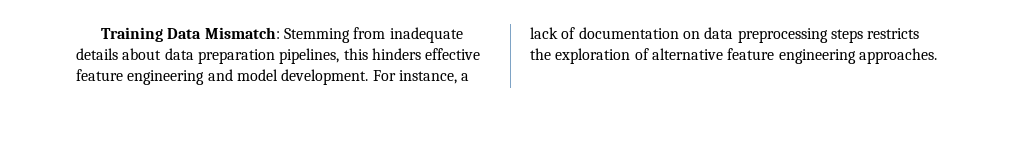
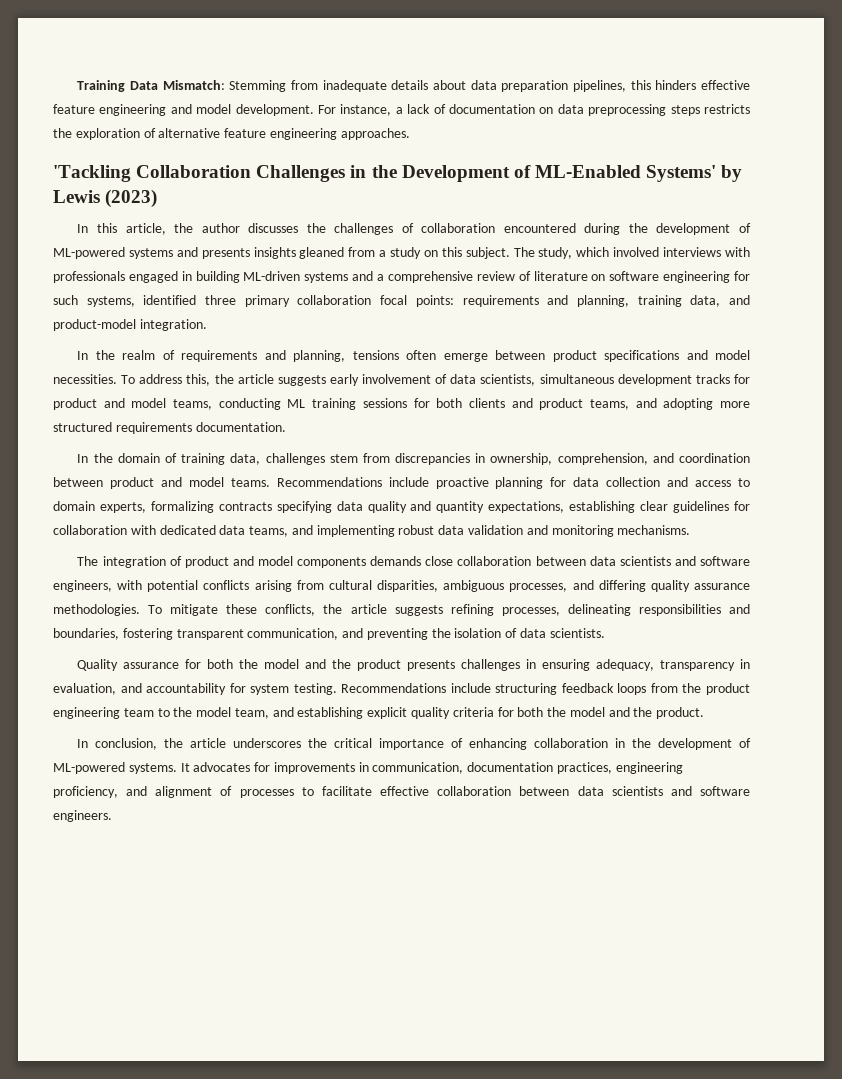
(937, 56) none -> [53,165,743,182] [53,189,158,208] [77,223,751,235] [53,247,750,259] [53,271,751,283] [53,295,751,307] [53,319,207,331] [77,350,750,362] [53,374,750,386] [53,398,750,410] [53,422,286,434] [77,453,750,465] [53,477,751,489] [53,501,750,513] [53,525,691,537] [77,556,750,568] [53,580,751,592] [53,604,750,616] [53,628,605,640] [77,659,750,671] [53,683,751,695] [53,707,705,719] [77,738,751,750] [53,762,683,774] [53,786,751,798] [53,810,112,822] // 'Tackling Collaboration Challenges in the Development of ML-Enabled Systems' by Lewis (2023) // In this article, the author discusses the challenges of collaboration encountered during the development of ML-powered systems and presents insights gleaned from a study on this subject. The study, which involved interviews with professionals engaged in building ML-driven systems and a comprehensive review of literature on software engineering for such systems, identified three primary collaboration focal points: requirements and planning, training data, and product-model integration. // In the realm of requirements and planning, tensions often emerge between product specifications and model necessities. To address this, the article suggests early involvement of data scientists, simultaneous development tracks for product and model teams, conducting ML training sessions for both clients and product teams, and adopting more structured requirements documentation. // In the domain of training data, challenges stem from discrepancies in ownership, comprehension, and coordination between product and model teams. Recommendations include proactive planning for data collection and access to domain experts, formalizing contracts specifying data quality and quantity expectations, establishing clear guidelines for collaboration with dedicated data teams, and implementing robust data validation and monitoring mechanisms. // The integration of product and model components demands close collaboration between data scientists and software engineers, with potential conflicts arising from cultural disparities, ambiguous processes, and differing quality assurance methodologies. To mitigate these conflicts, the article suggests refining processes, delineating responsibilities and boundaries, fostering transparent communication, and preventing the isolation of data scientists. // Quality assurance for both the model and the product presents challenges in ensuring adequacy, transparency in evaluation, and accountability for system testing. Recommendations include structuring feedback loops from the product engineering team to the model team, and establishing explicit quality criteria for both the model and the product. // In conclusion, the article underscores the critical importance of enhancing collaboration in the development of ML-powered systems. It advocates for improvements in communication, documentation practices, engineering proficiency, and alignment of processes to facilitate effective collaboration between data scientists and software engineers.

